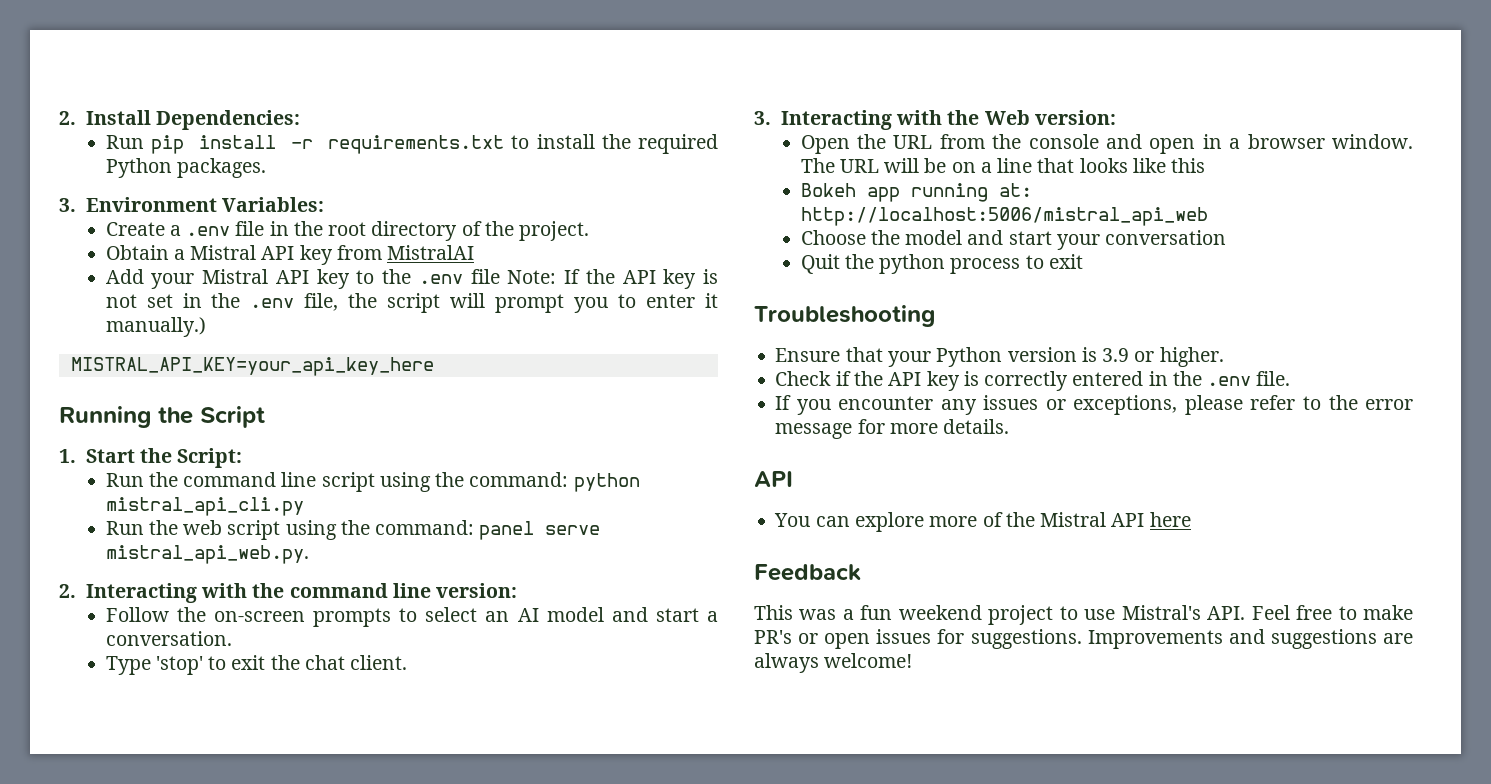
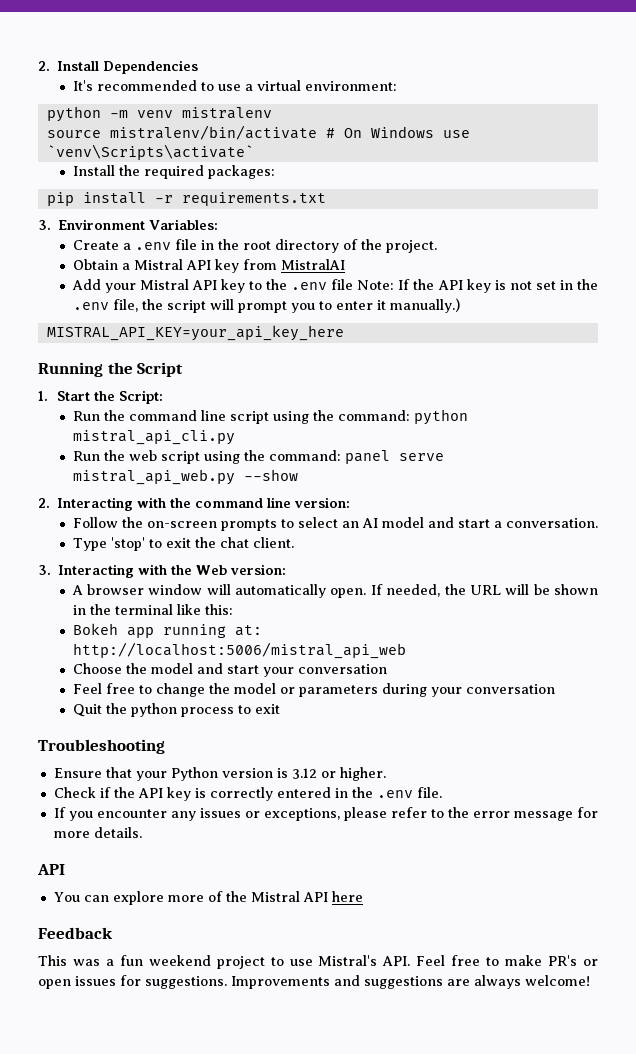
[156,110,301,130] [105,134,718,154] [105,158,266,178] Dependencies: // Run pip install -r requirements.txt to install the required Python packages. -> [103,60,199,74] [72,80,397,91] [46,106,272,122] [46,125,470,140] [46,144,254,160] [72,165,275,179] [46,192,326,206] Dependencies // It's recommended to use a virtual environment: // python -m venv mistralenv // source mistralenv/bin/activate # On Windows use `venv\Scripts\activate` // Install the required packages: // pip install -r requirements.txt
[105,545,309,564] mistral_api_web.py. -> [72,469,298,485] mistral_api_web.py --show
[800,134,1413,154] [800,158,1206,173] Open the URL from the console and open in a browser window. The URL will be on a line that looks like this -> [71,584,599,598] [72,604,233,615] A browser window will automatically open. If needed, the URL will be shown in the terminal like this:
(1227, 237) none -> [72,683,555,697] // Feel free to change the model or parameters during your conversation
[1102,348,1130,362] 3.9 -> [291,768,317,779] 3.12

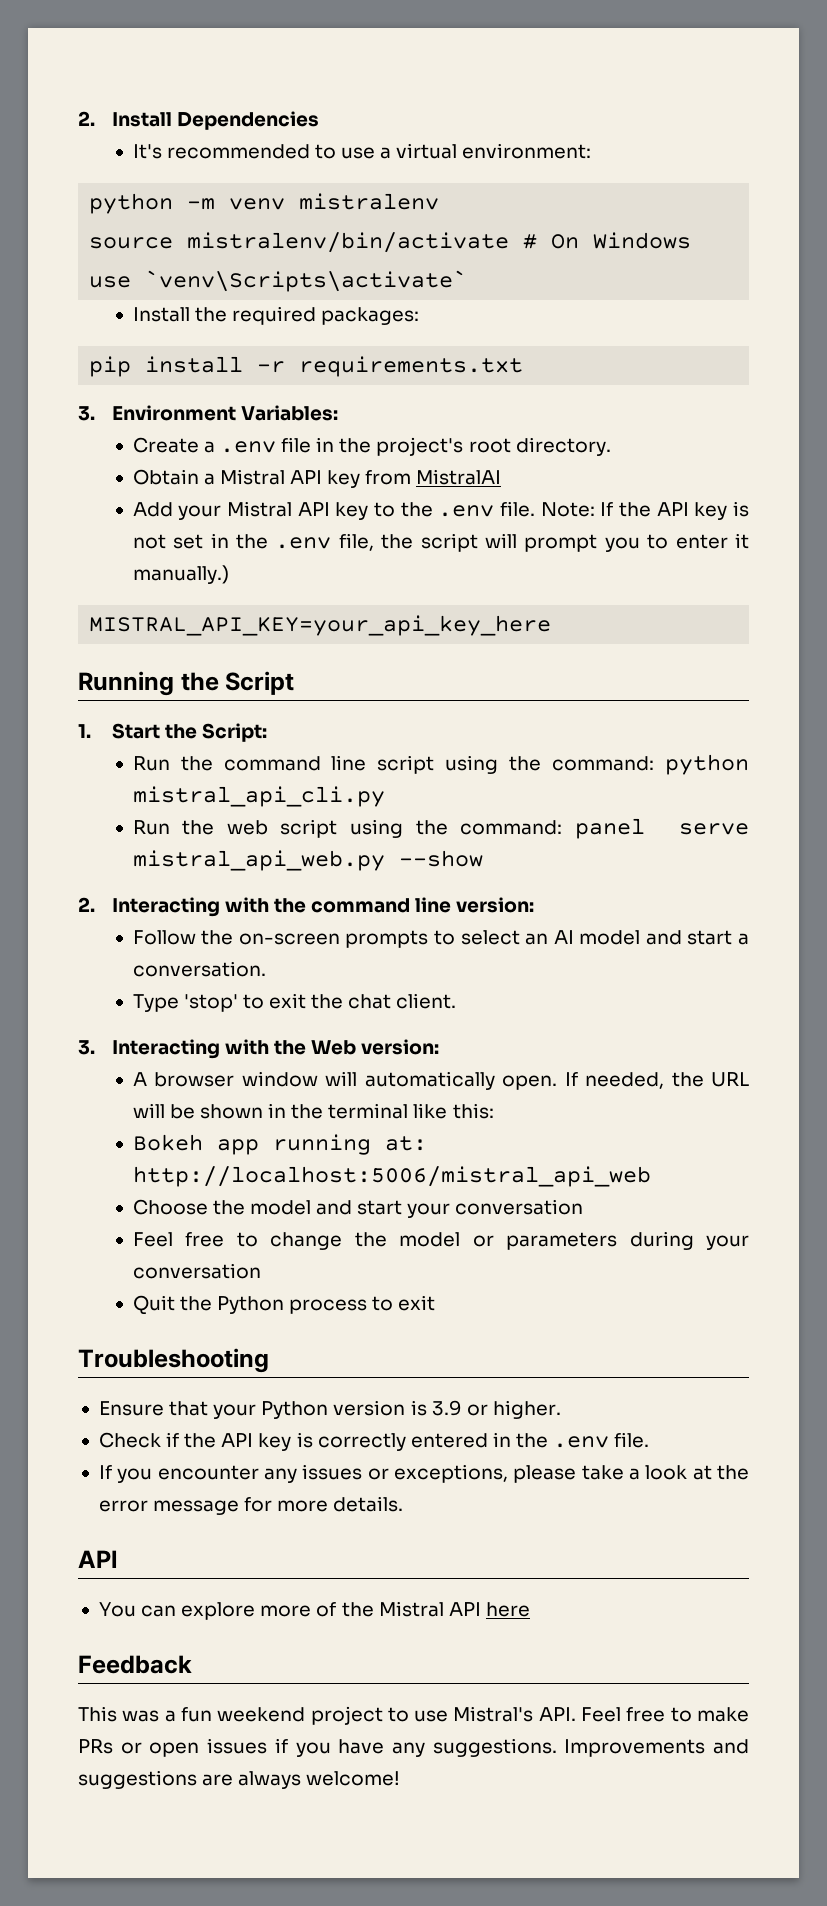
[242,239,437,253] root directory of the project. -> [376,437,611,456] project's root directory.
[331,279,354,290] file -> [500,501,536,517] file.
[130,703,177,717] python -> [216,1296,284,1314] Python
[291,768,317,779] 3.12 -> [431,1400,462,1416] 3.9
[390,807,444,818] refer to -> [581,1465,712,1480] take a look at
[548,955,578,966] PR's -> [78,1739,113,1754] PRs
[120,975,141,986] for -> [274,1738,425,1757] if you have any

